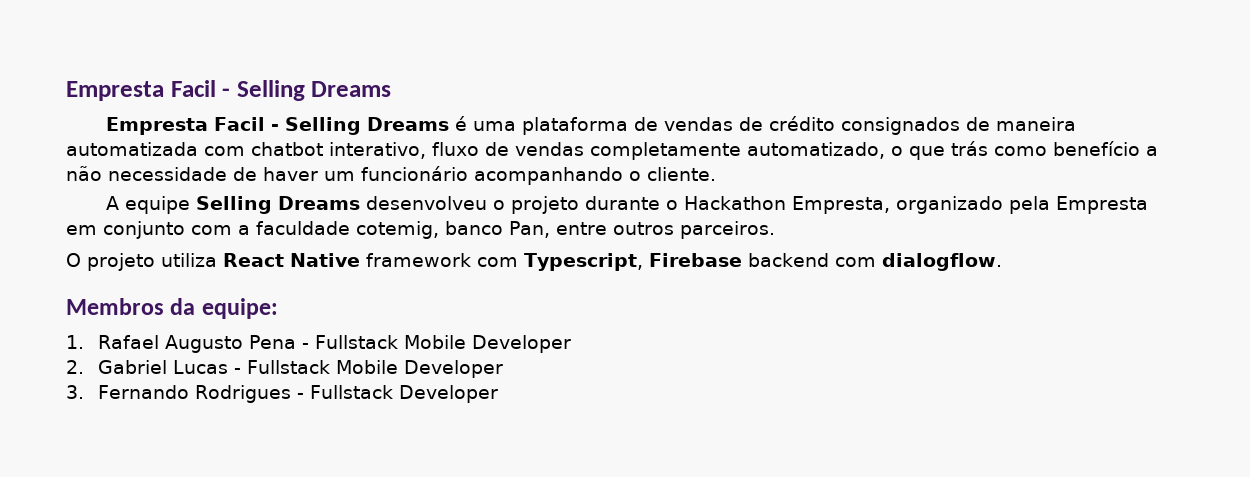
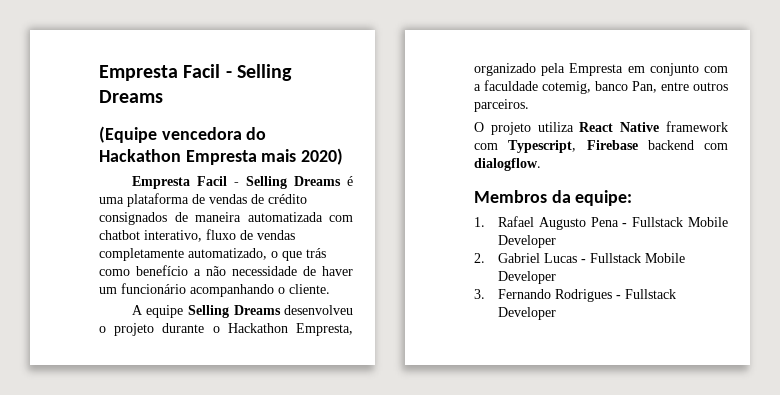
[66,80,392,101] Empresta Facil - Selling Dreams -> [99,64,292,81] [99,90,163,103] [99,126,267,143] [99,148,344,165] Empresta Facil - Selling Dreams // (Equipe vencedora do Hackathon Empresta mais 2020)

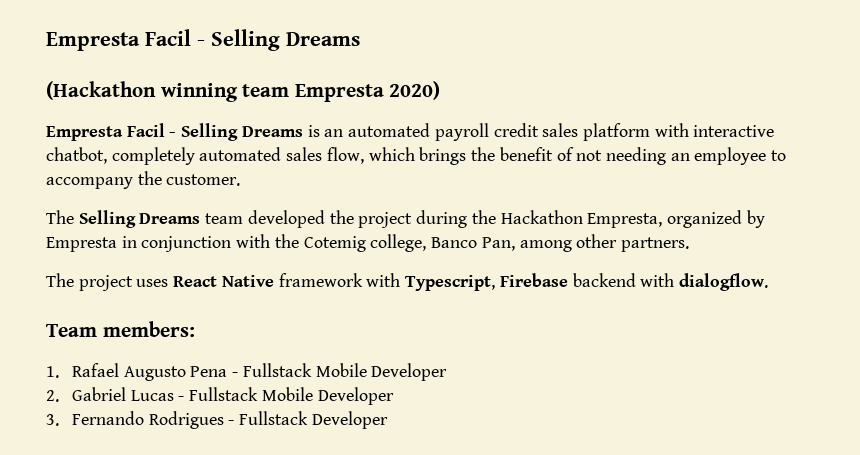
[99,126,267,143] [99,149,297,165] (Equipe vencedora do Hackathon Empresta mais -> [46,81,384,102] (Hackathon winning team Empresta
[347,176,353,186] [99,193,307,207] [99,212,353,225] [99,229,295,242] [99,248,326,261] [99,265,353,276] [99,283,330,297] [131,305,353,318] [99,323,353,336] [474,63,728,76] [474,80,728,94] [474,99,529,112] [474,122,574,135] é uma plataforma de vendas de crédito consignados de maneira automatizada com chatbot interativo, fluxo de vendas completamente automatizado, o que trás como benefício a não necessidade de haver um funcionário acompanhando o cliente. // A equipe Selling Dreams desenvolveu o projeto durante o Hackathon Empresta, organizado pela Empresta em conjunto com a faculdade cotemig, banco Pan, entre outros parceiros. // O projeto utiliza -> [307,123,775,141] [46,147,787,165] [46,171,241,189] [46,210,765,228] [46,234,689,252] [46,273,169,291] is an automated payroll credit sales platform with interactive chatbot, completely automated sales flow, which brings the benefit of not needing an employee to accompany the customer. // The Selling Dreams team developed the project during the Hackathon Empresta, organized by Empresta in conjunction with the Cotemig college, Banco Pan, among other partners. // The project uses
[474,143,498,150] com -> [366,273,401,287] with
[704,143,728,150] com -> [640,273,675,287] with
[474,190,633,206] Membros da equipe: -> [46,321,195,337] Team members:

